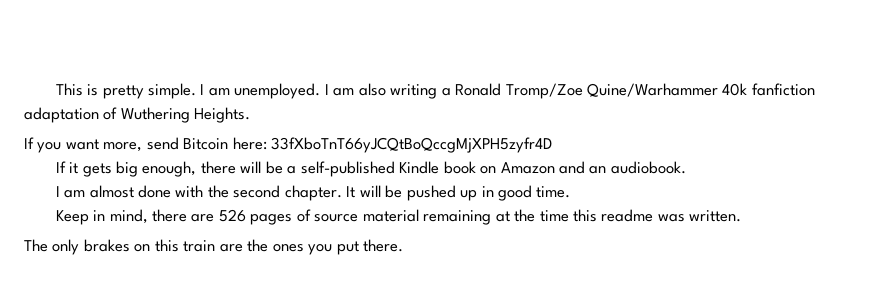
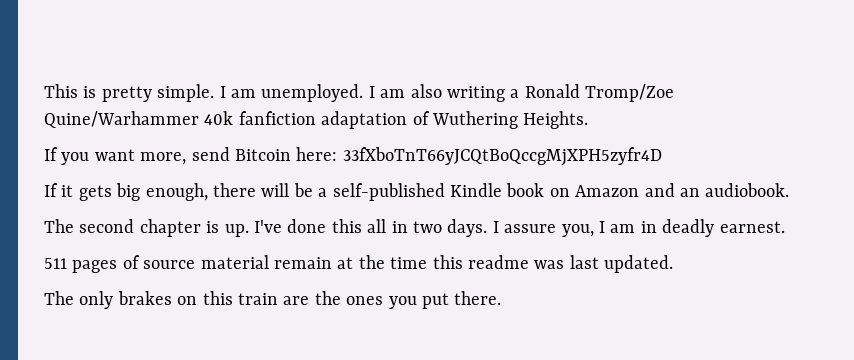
[55,185,571,201] [55,209,246,225] I am almost done with the second chapter. It will be pushed up in good time. // Keep in mind, there are 526 -> [44,219,785,237] [44,258,67,269] The second chapter is up. I've done this all in two days. I assure you, I am in deadly earnest. // 511
[423,210,492,225] remaining -> [274,257,332,269] remain
[689,210,742,222] written. -> [569,255,674,273] last updated.

